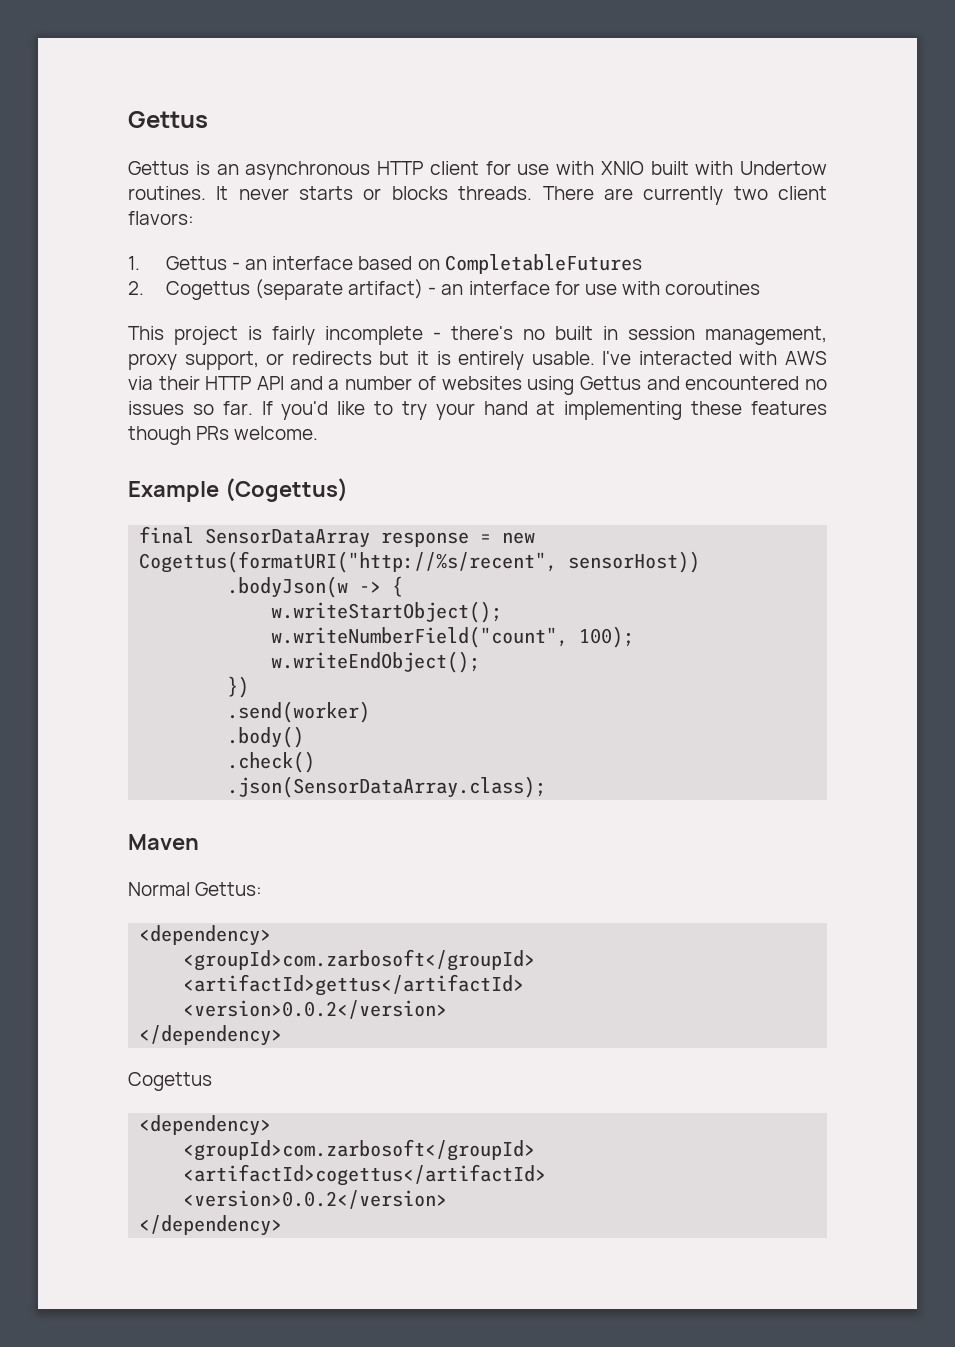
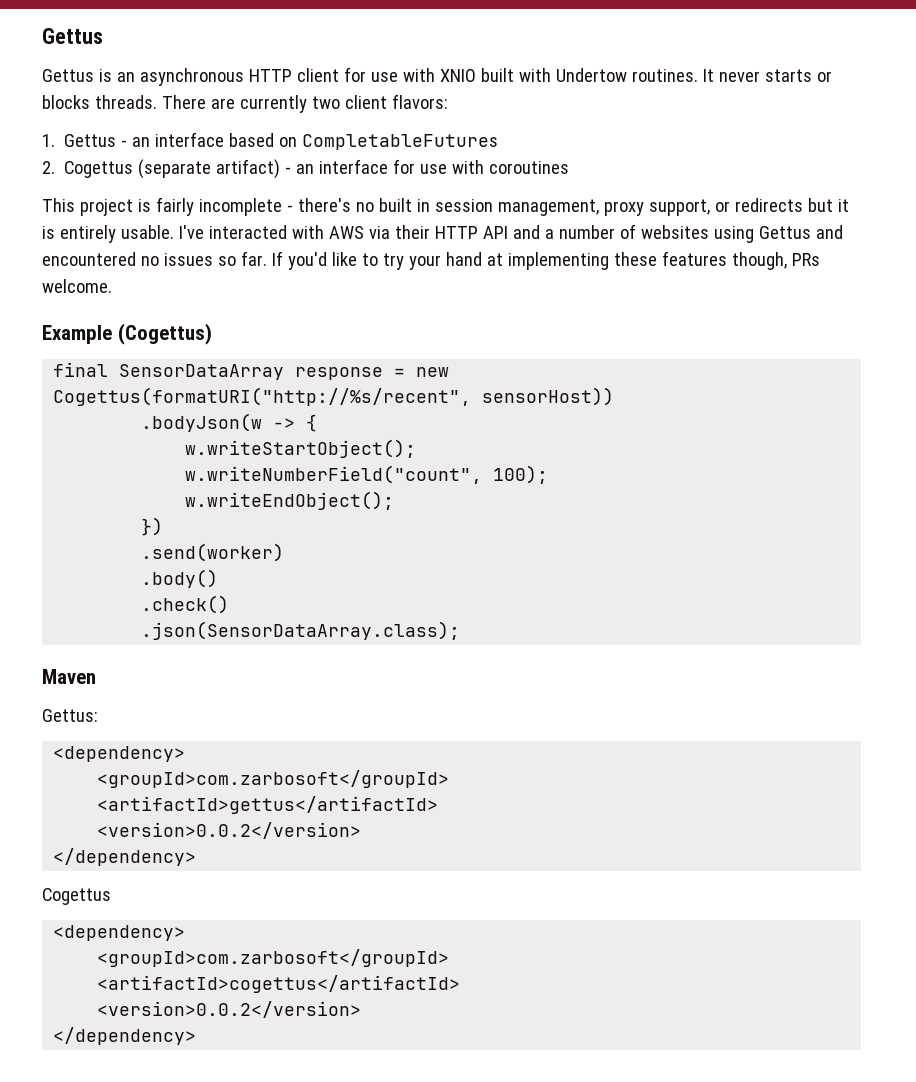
[128,426,191,445] though -> [731,252,787,270] though,
[128,882,190,896] Normal -> (96, 676) none

